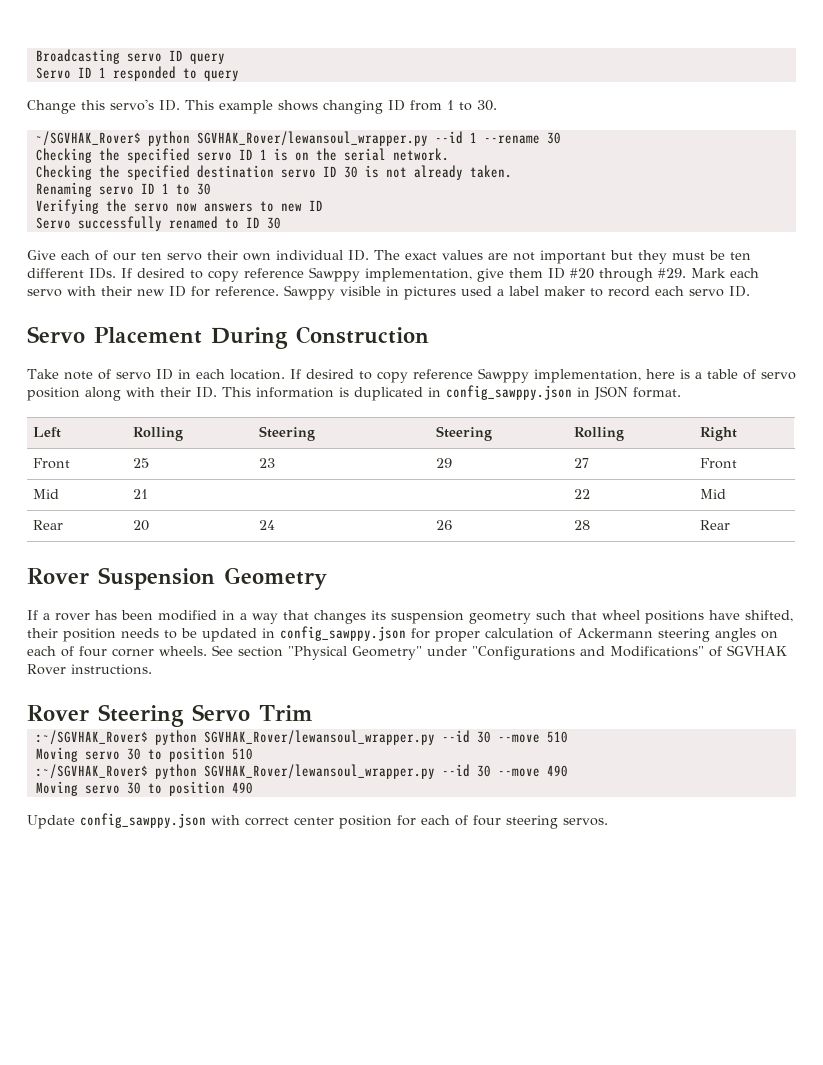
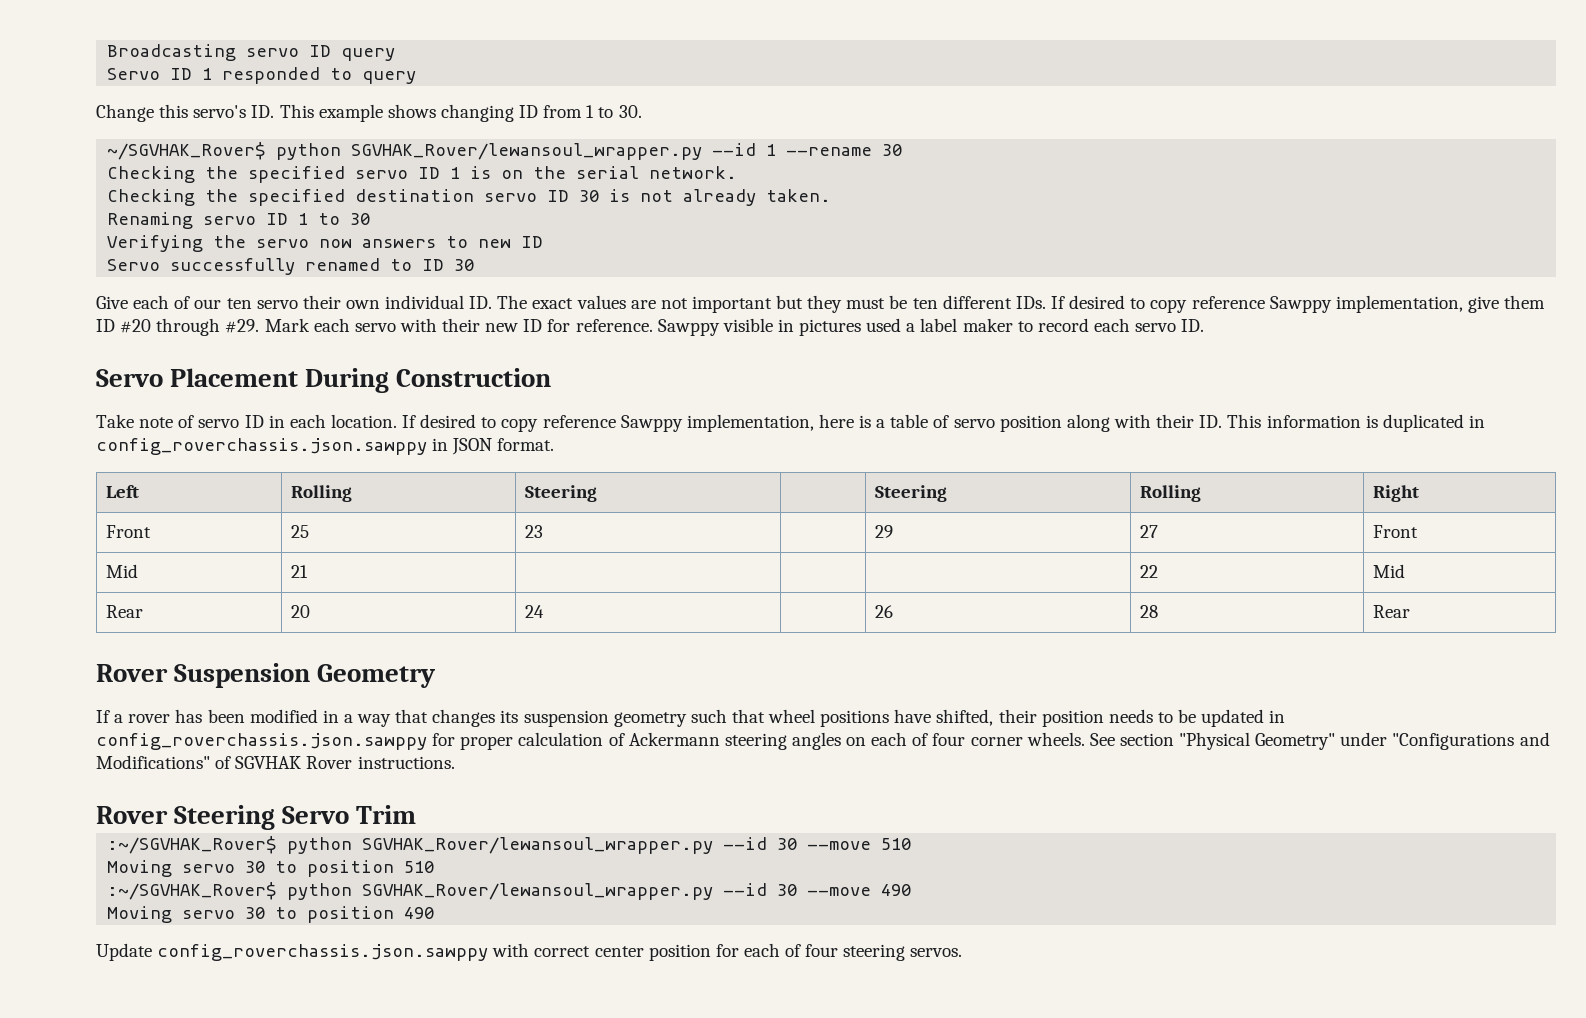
[446,385,572,400] config_sawppy.json -> [96,438,427,455] config_roverchassis.json.sawppy
[280,626,406,641] config_sawppy.json -> [96,733,427,750] config_roverchassis.json.sawppy
[80,813,206,828] config_sawppy.json -> [157,944,489,961] config_roverchassis.json.sawppy

